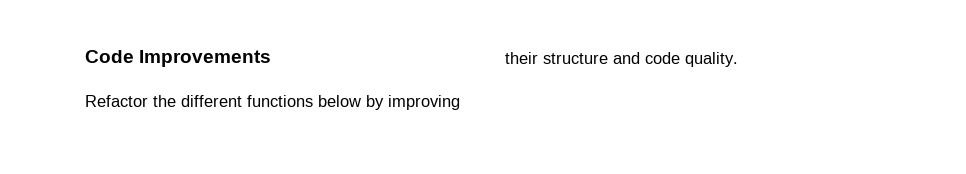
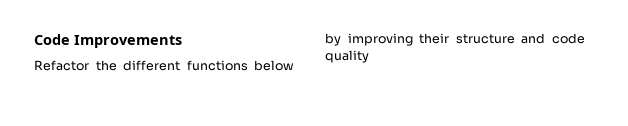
[685,52,738,67] quality. -> [325,50,369,63] quality

